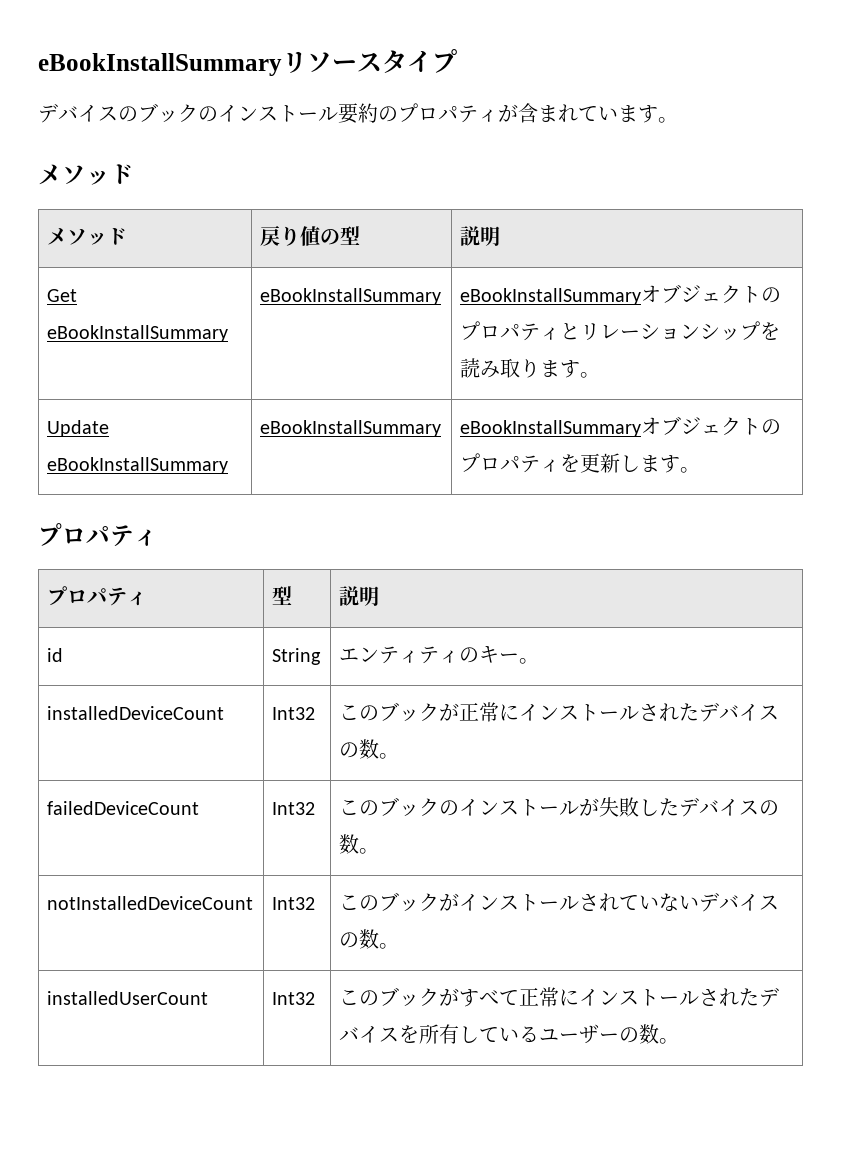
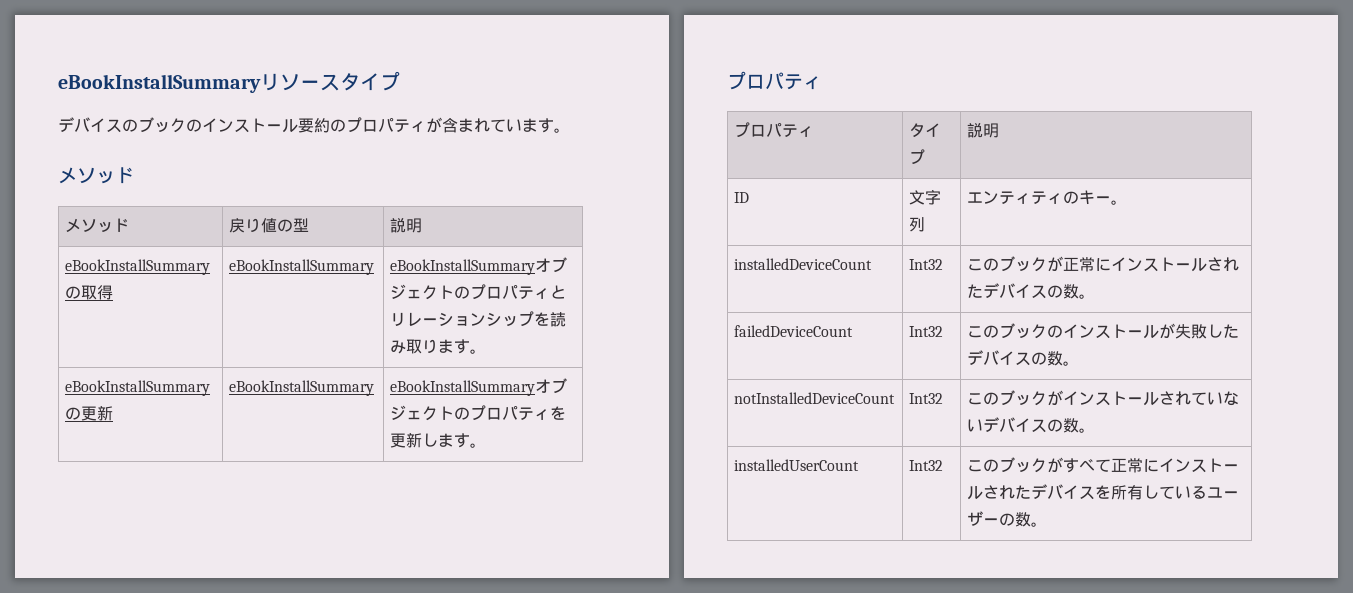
[47,289,78,302] [47,325,229,342] Get eBookInstallSummary -> [65,259,211,275] [65,285,114,300] eBookInstallSummaryの取得
[47,420,110,437] [47,457,229,474] Update eBookInstallSummary -> [65,380,211,396] [65,405,114,421] eBookInstallSummaryの更新
[272,586,293,605] [339,586,380,606] [47,648,64,662] [272,648,322,665] 型 | 説明 // id | String -> [909,123,942,138] [909,149,926,165] [967,123,1000,138] [734,192,750,203] [909,189,942,205] [909,217,926,232] タイプ | 説明 // ID | 文字列

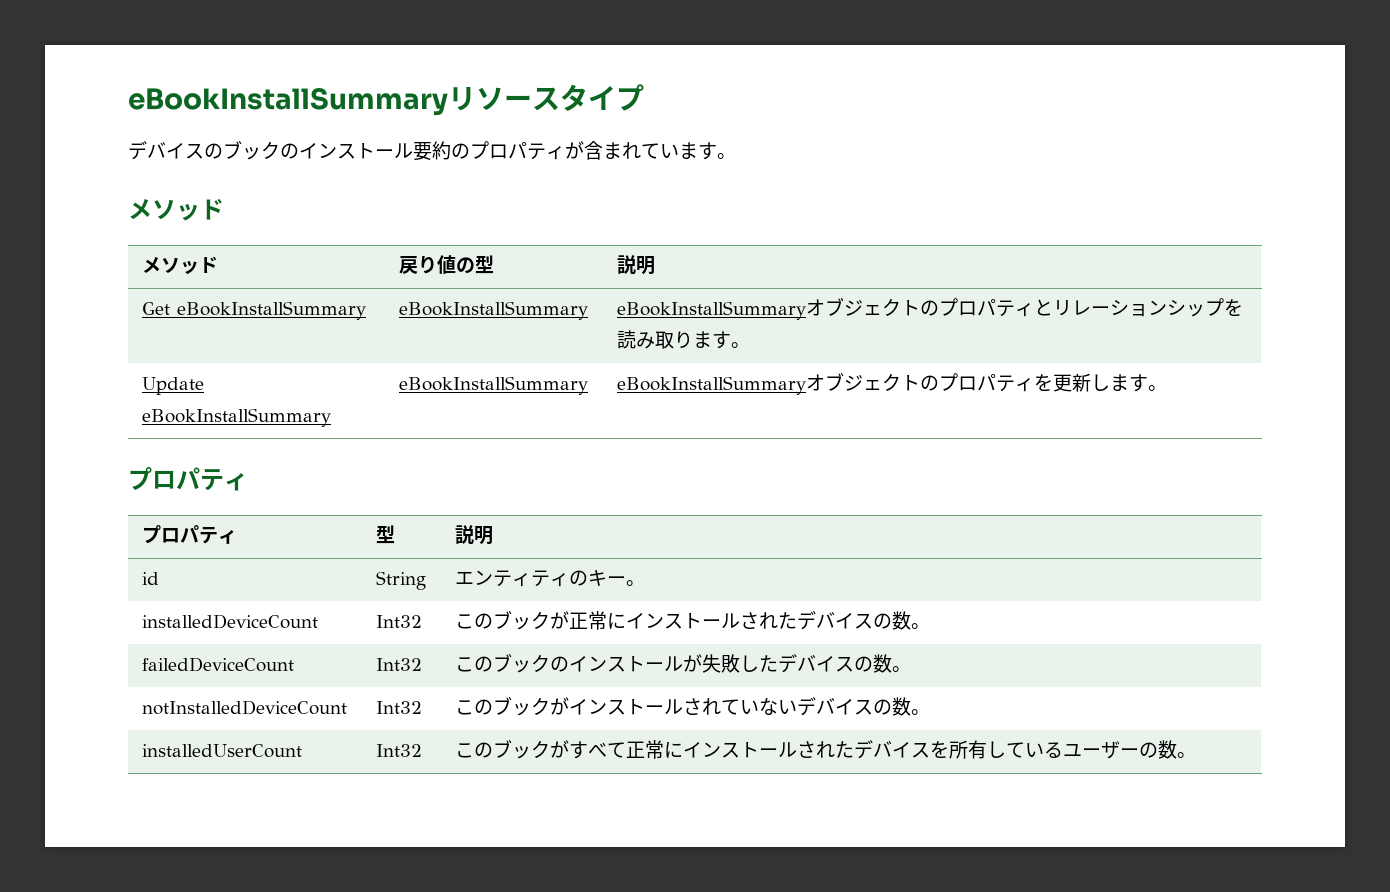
[65,259,211,275] [65,285,114,300] eBookInstallSummaryの取得 -> [142,301,367,320] Get eBookInstallSummary
[65,380,211,396] [65,405,114,421] eBookInstallSummaryの更新 -> [142,377,205,395] [142,408,332,427] Update eBookInstallSummary
[909,123,942,138] [909,149,926,165] [967,123,1000,138] [734,192,750,203] [909,189,942,205] [909,217,926,232] タイプ | 説明 // ID | 文字列 -> [376,525,396,544] [455,525,494,545] [142,572,160,585] [376,571,427,590] 型 | 説明 // id | String

